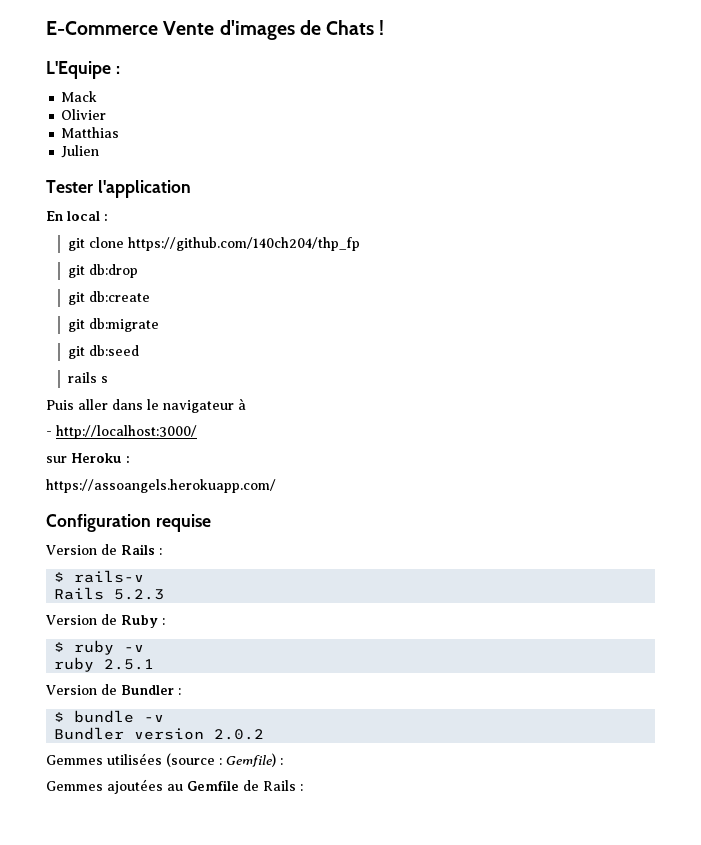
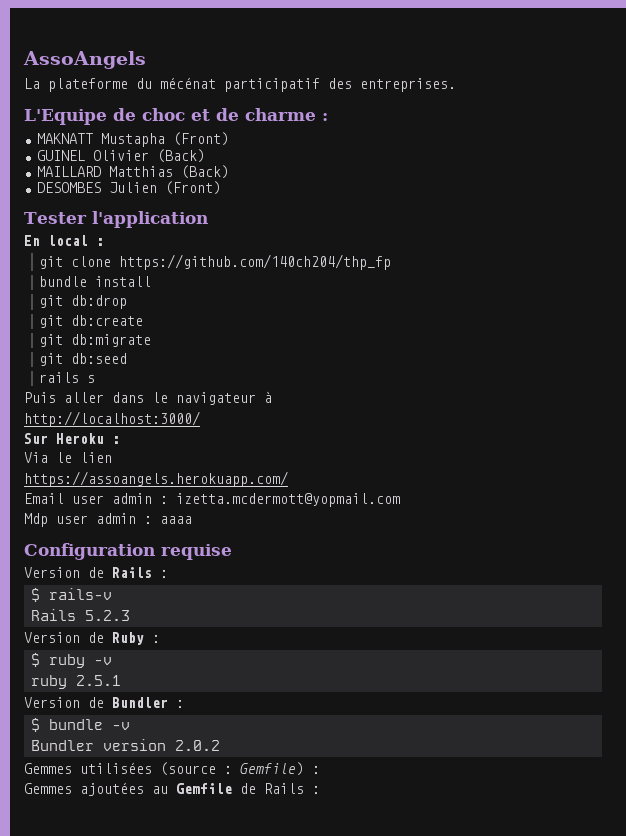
[46,20,385,40] [46,61,120,79] [61,91,98,102] E-Commerce Vente d'images de Chats ! // L'Equipe : // Mack // -> [23,51,146,69] [24,77,456,92] [24,108,328,125] [36,132,229,147] [36,150,85,161] AssoAngels // La plateforme du mécénat participatif des entreprises. // L'Equipe de choc et de charme : // MAKNATT Mustapha (Front) // GUINEL
(107, 114) // -> [156,149,205,163] [36,166,101,177] (Back) // MAILLARD
(120, 132) // -> [180,165,229,179] [36,182,101,193] (Back) // DESOMBES
(100, 151) none -> [164,181,221,195] (Front)
(360, 244) none -> [38,276,151,287] // bundle install
[46,431,52,436] - -> (272, 397) none
[46,456,67,463] sur -> [24,433,48,444] Sur
[46,479,276,493] https://assoangels.herokuapp.com/ -> [24,452,112,463] [24,471,288,487] [24,493,400,507] [24,513,192,527] Via le lien // https://assoangels.herokuapp.com/ // Email user admin : izetta.mcdermott@yopmail.com // Mdp user admin : aaaa

